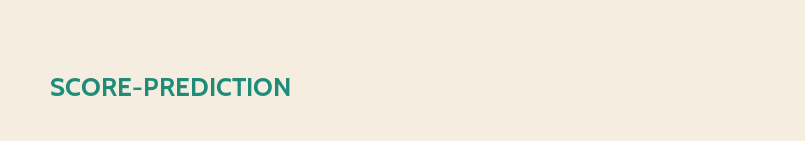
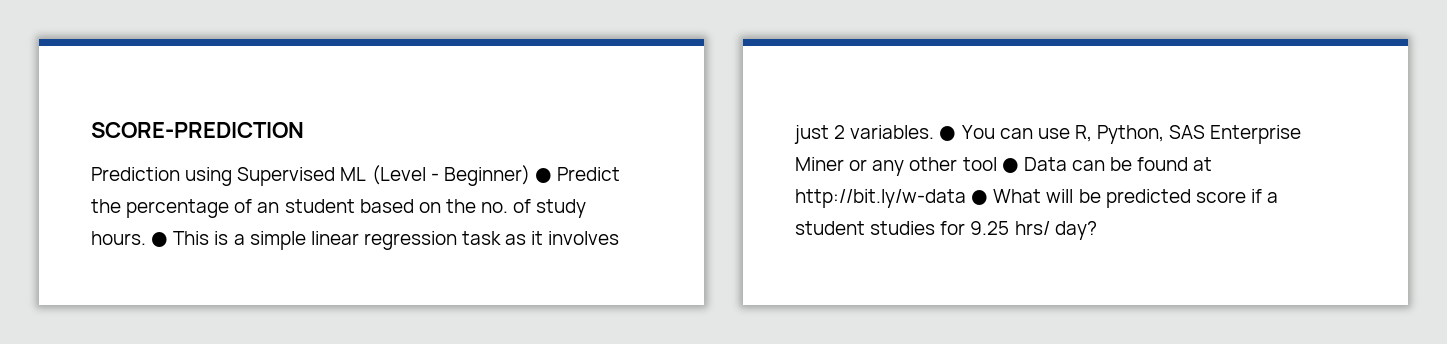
(291, 87) none -> [91,165,621,186] [91,199,587,218] [91,231,620,250] [794,125,1302,144] [795,157,1213,176] [795,189,1279,208] [795,221,1097,240] // Prediction using Supervised ML (Level - Beginner) ● Predict the percentage of an student based on the no. of study hours. ● This is a simple linear regression task as it involves just 2 variables. ● You can use R, Python, SAS Enterprise Miner or any other tool ● Data can be found at http://bit.ly/w-data ● What will be predicted score if a student studies for 9.25 hrs/ day?

